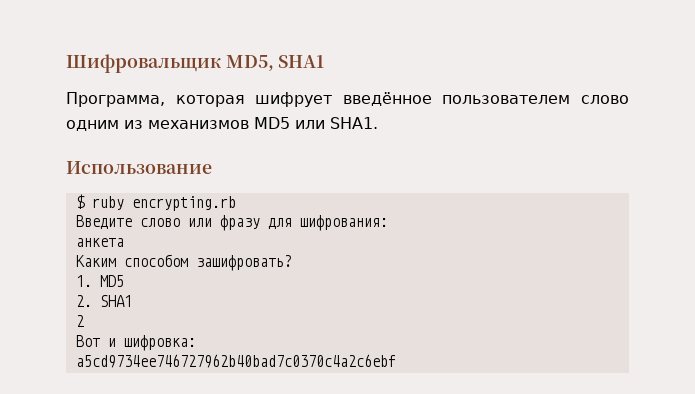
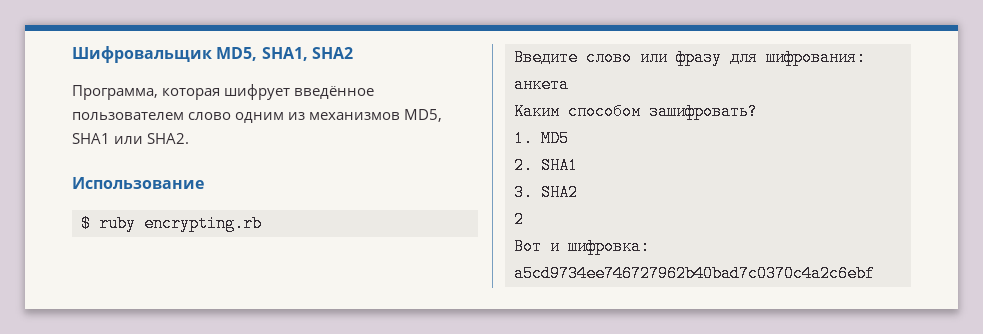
[278,55,325,68] SHA1 -> [261,47,353,61] SHA1, SHA2
[254,117,378,129] MD5 или SHA1. -> [404,109,443,122] [72,133,190,144] MD5, SHA1 или SHA2.
(132, 301) none -> [514,184,578,201] // 3. SHA2

